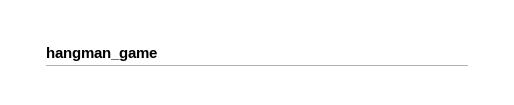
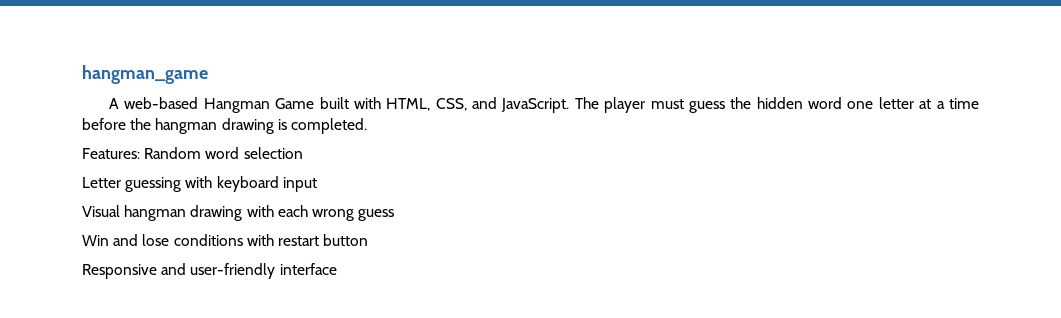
(157, 54) none -> [109,97,980,113] [82,118,367,134] [82,147,303,159] [82,176,317,192] [82,205,395,221] [82,234,369,246] [82,263,337,279] // A web-based Hangman Game built with HTML, CSS, and JavaScript. The player must guess the hidden word one letter at a time before the hangman drawing is completed. // Features: Random word selection // Letter guessing with keyboard input // Visual hangman drawing with each wrong guess // Win and lose conditions with restart button // Responsive and user-friendly interface

